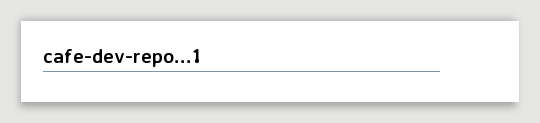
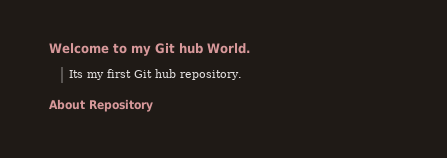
[43,49,201,67] cafe-dev-repo...1 -> [49,43,250,56] [68,69,242,80] [49,99,153,112] Welcome to my Git hub World. // Its my first Git hub repository. // About Repository

